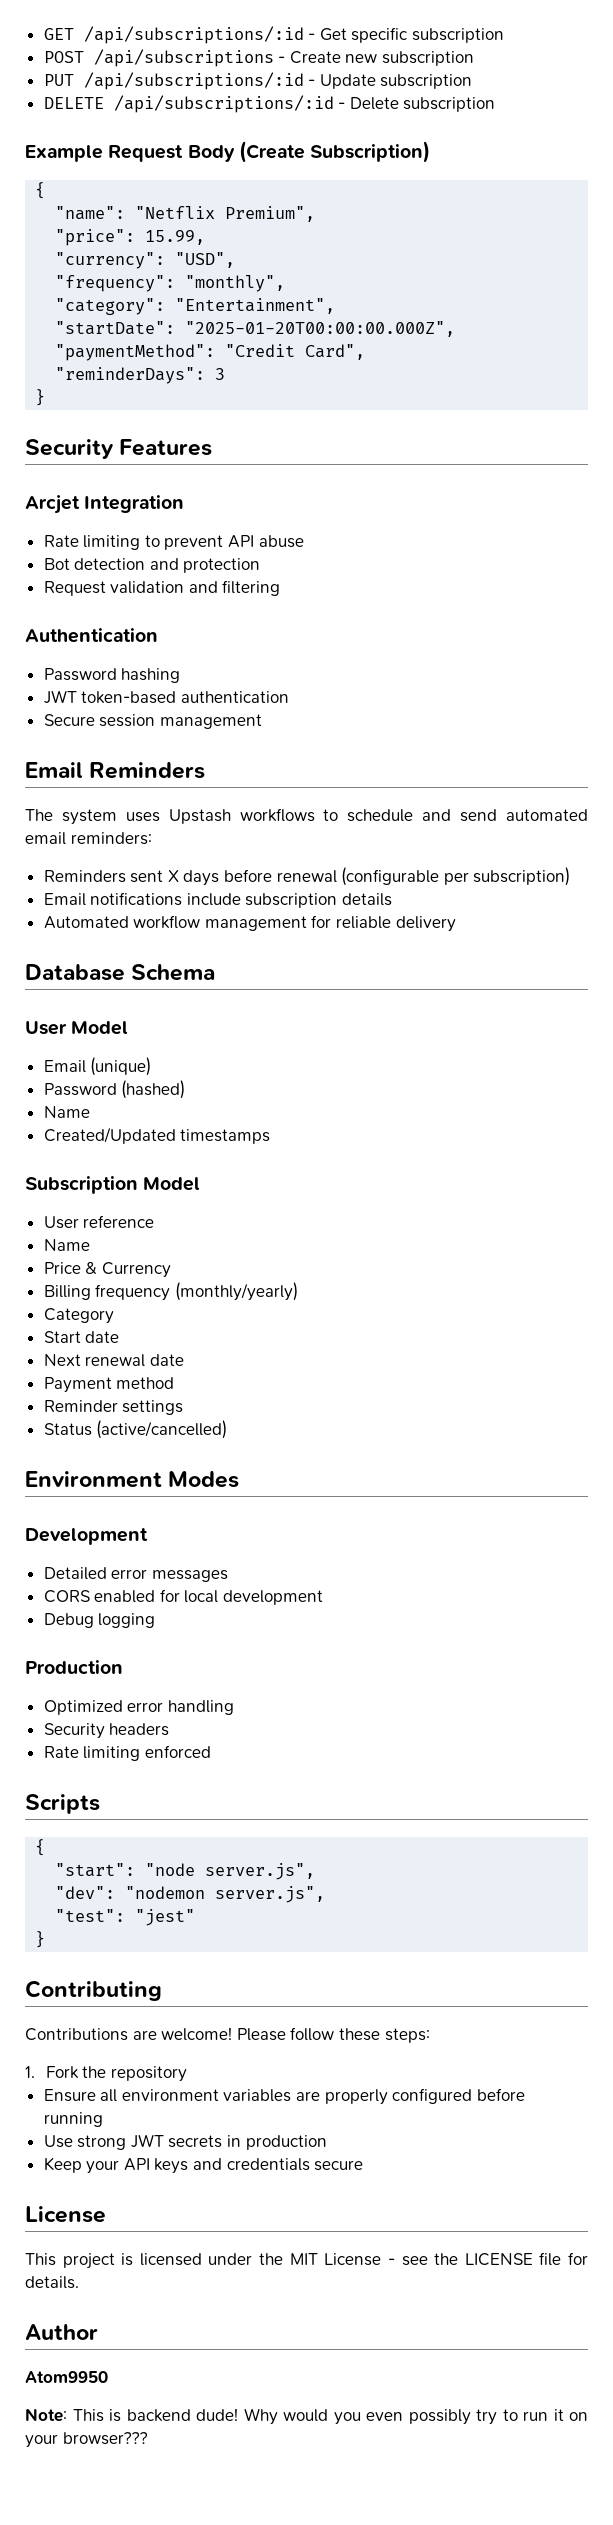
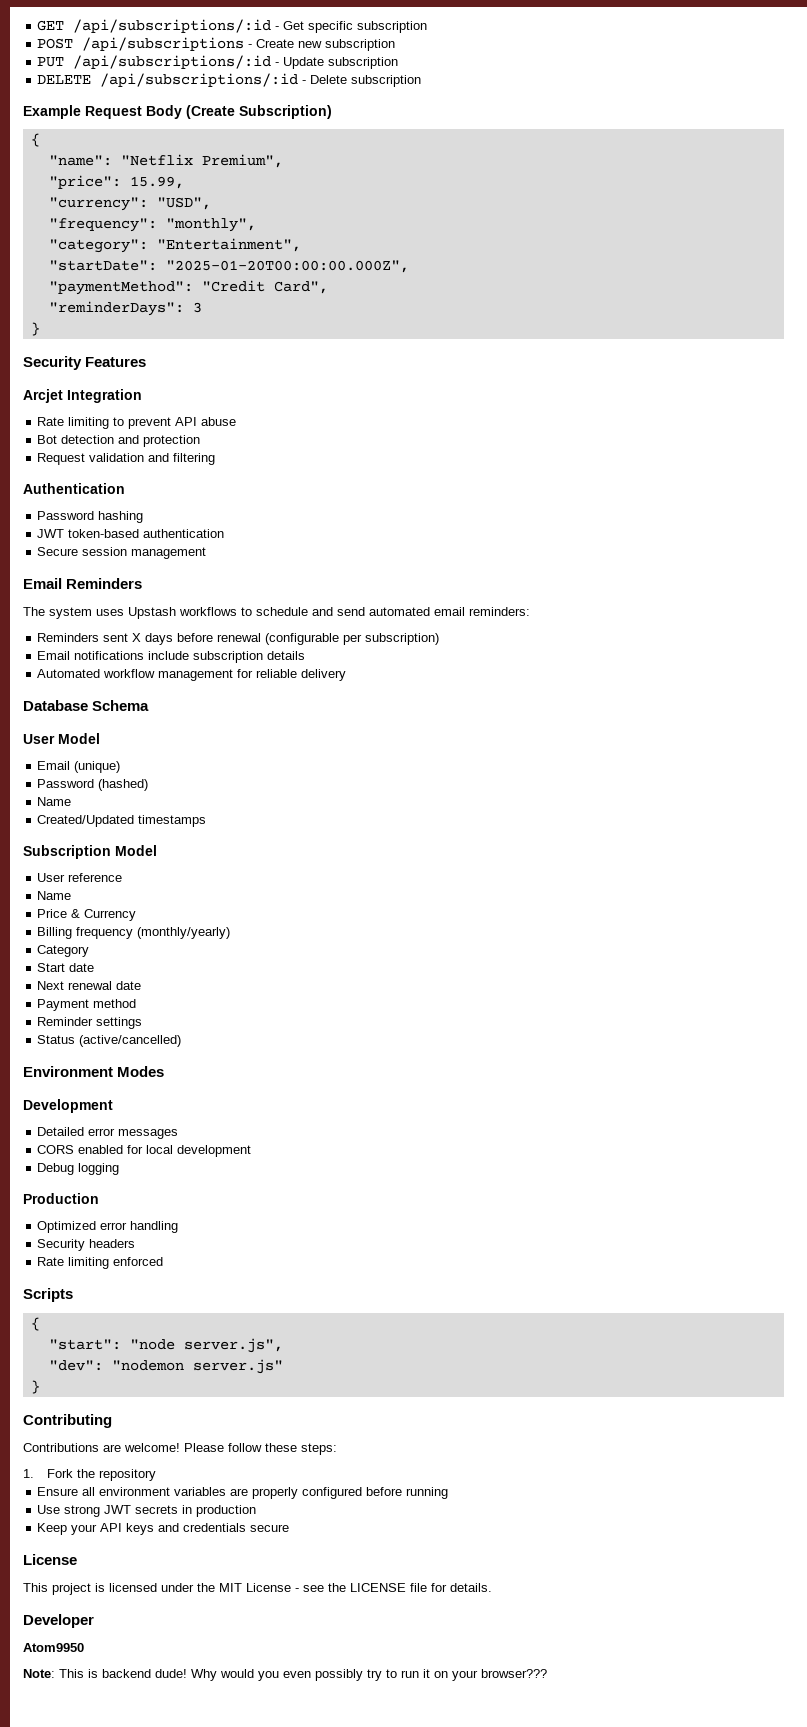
[215,1886,326,1903] [55,1909,196,1926] server.js", // "test": "jest" -> [192,1359,283,1374] server.js"
[25,2324,98,2340] Author -> [23,1614,94,1628] Developer

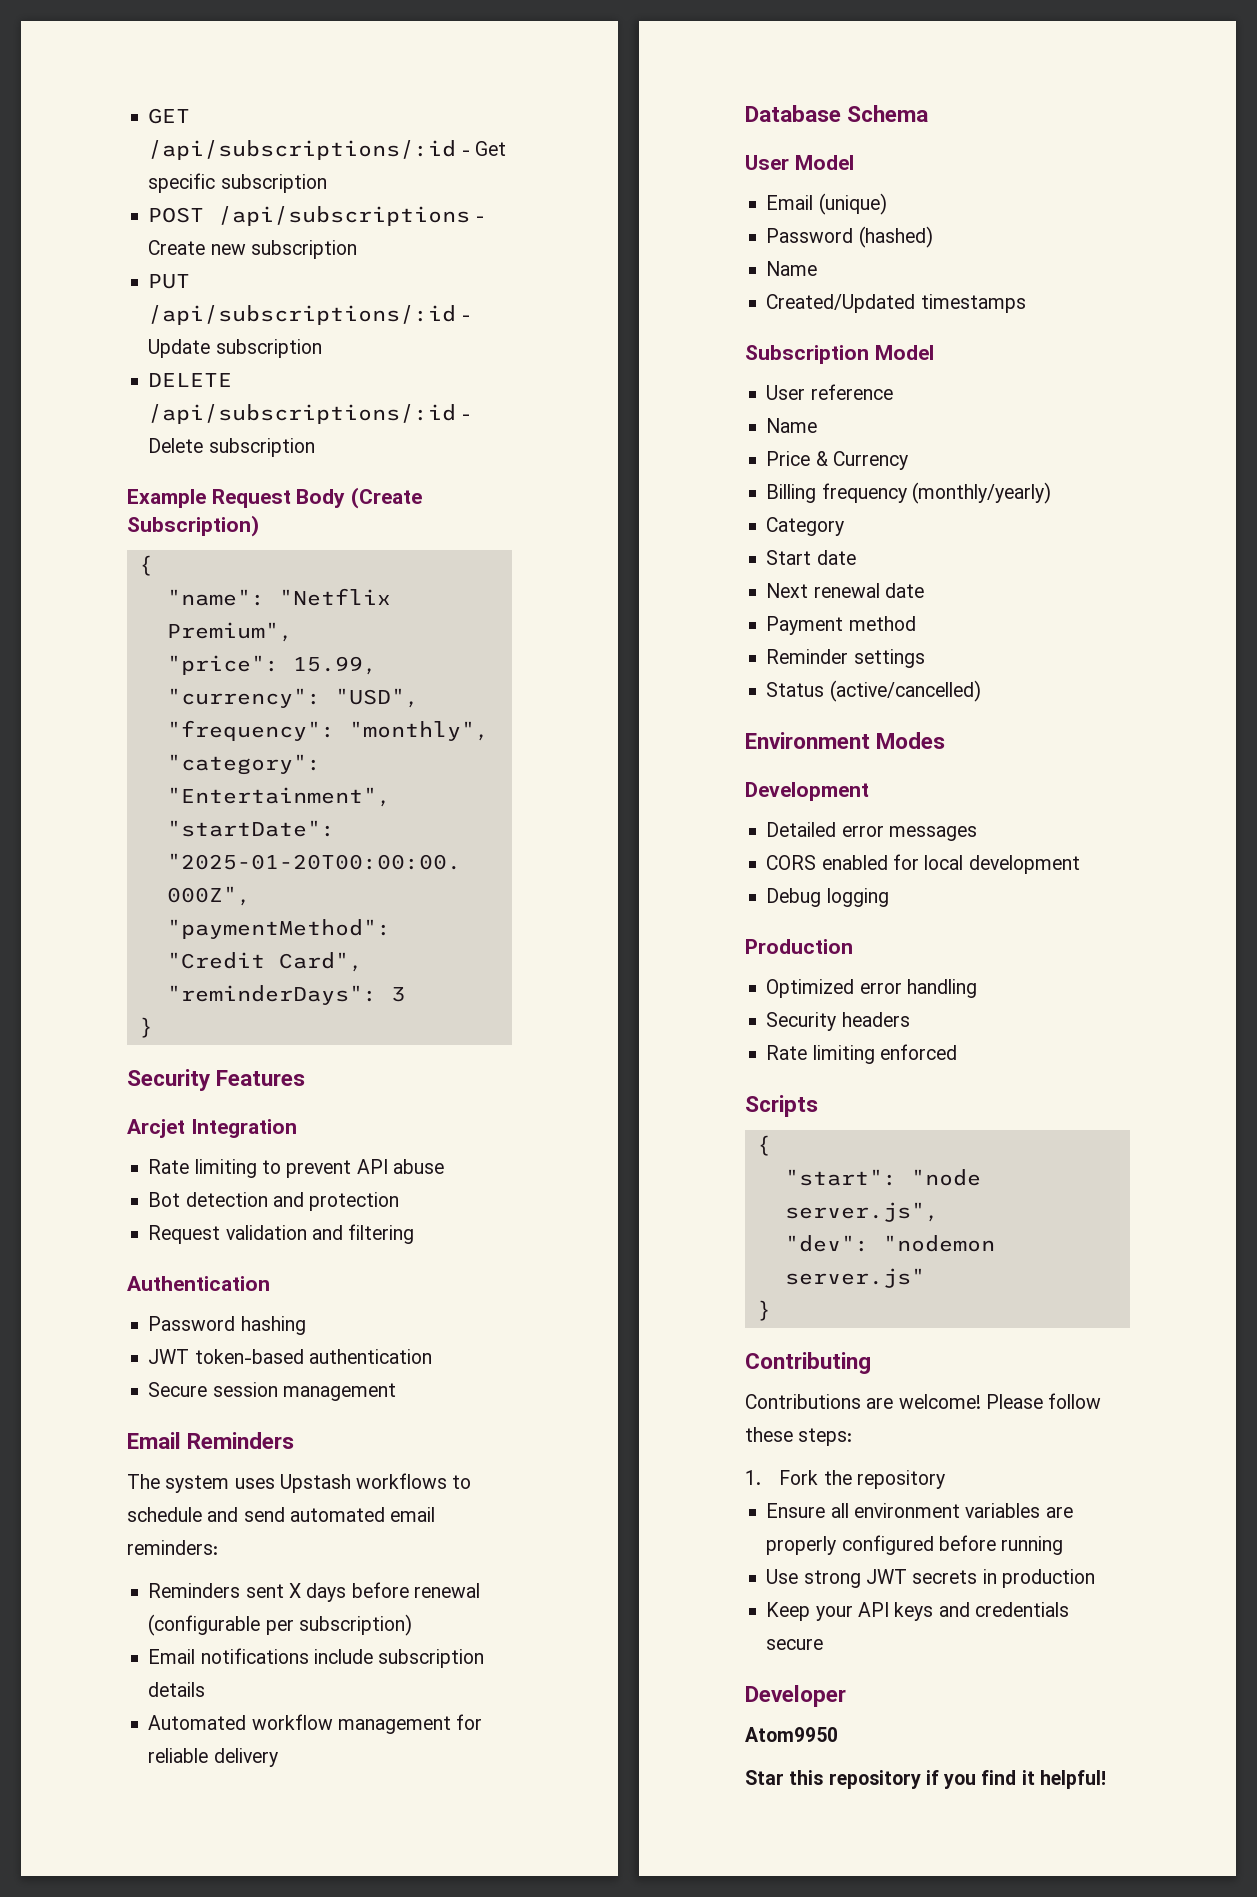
[23,1554,77,1565] [23,1583,492,1595] [23,1614,94,1628] [23,1643,84,1652] [23,1669,547,1681] License // This project is licensed under the MIT License - see the LICENSE file for details. // Developer // Atom9950 // Note: This is backend dude! Why would you even possibly try to run it on your browser??? -> [745,1685,846,1707] [745,1727,838,1742] [745,1770,1106,1789] Developer // Atom9950 // Star this repository if you find it helpful!

